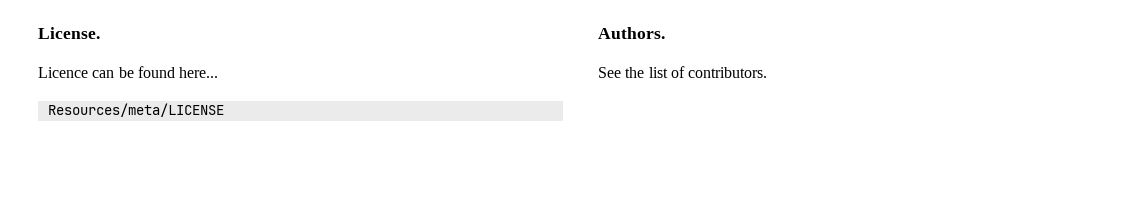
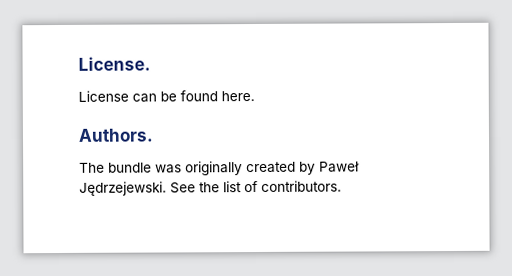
[38,67,88,78] Licence -> [78,90,129,102] License
[179,67,219,78] [47,103,224,117] here... // Resources/meta/LICENSE -> [221,91,255,102] here.
(665, 33) none -> [79,161,360,176] [79,181,167,196] The bundle was originally created by Paweł Jędrzejewski.

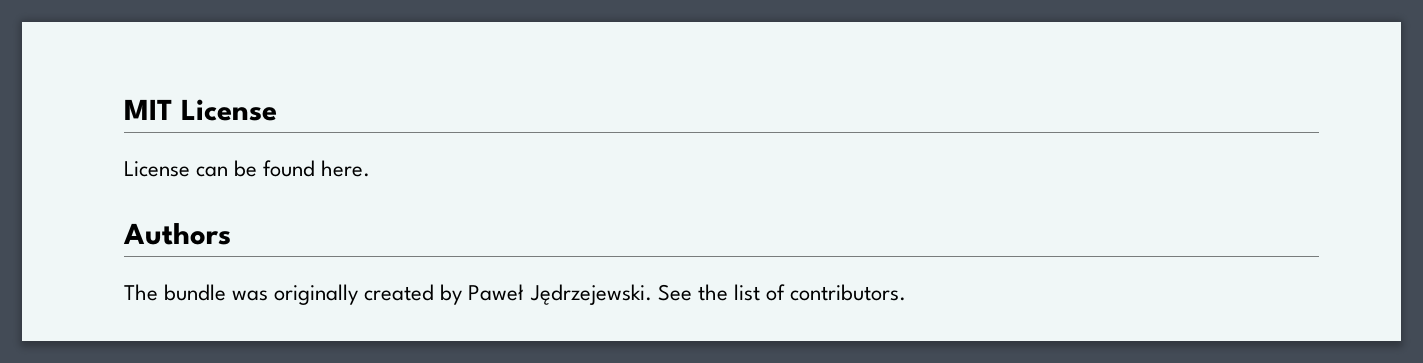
[78,56,151,71] License. -> [124,99,278,121] MIT License
[78,128,154,142] Authors. -> [123,223,231,245] Authors

